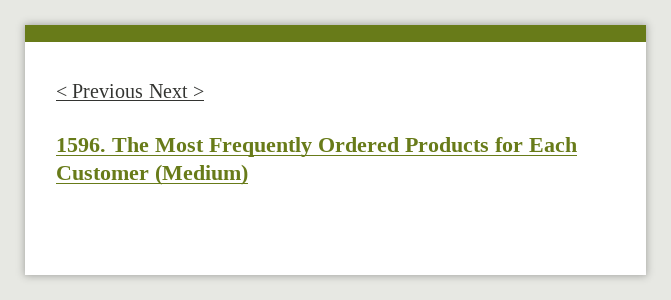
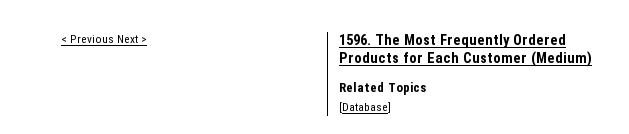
(248, 174) none -> [339,82,426,95] [339,102,391,113] // Related Topics // [Database]

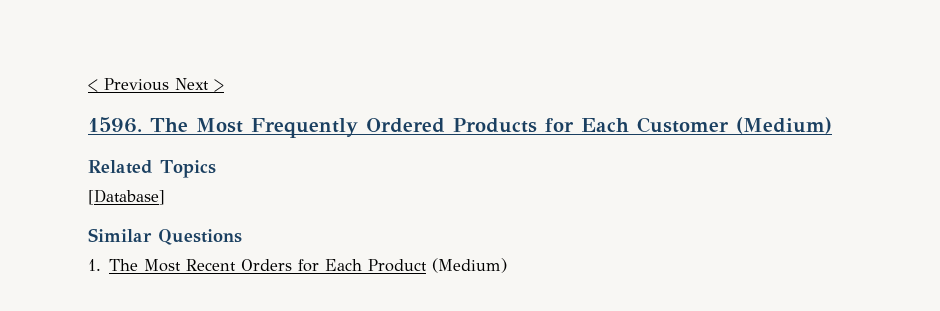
(391, 107) none -> [88,228,242,245] [88,258,508,273] // Similar Questions // 1. The Most Recent Orders for Each Product (Medium)

